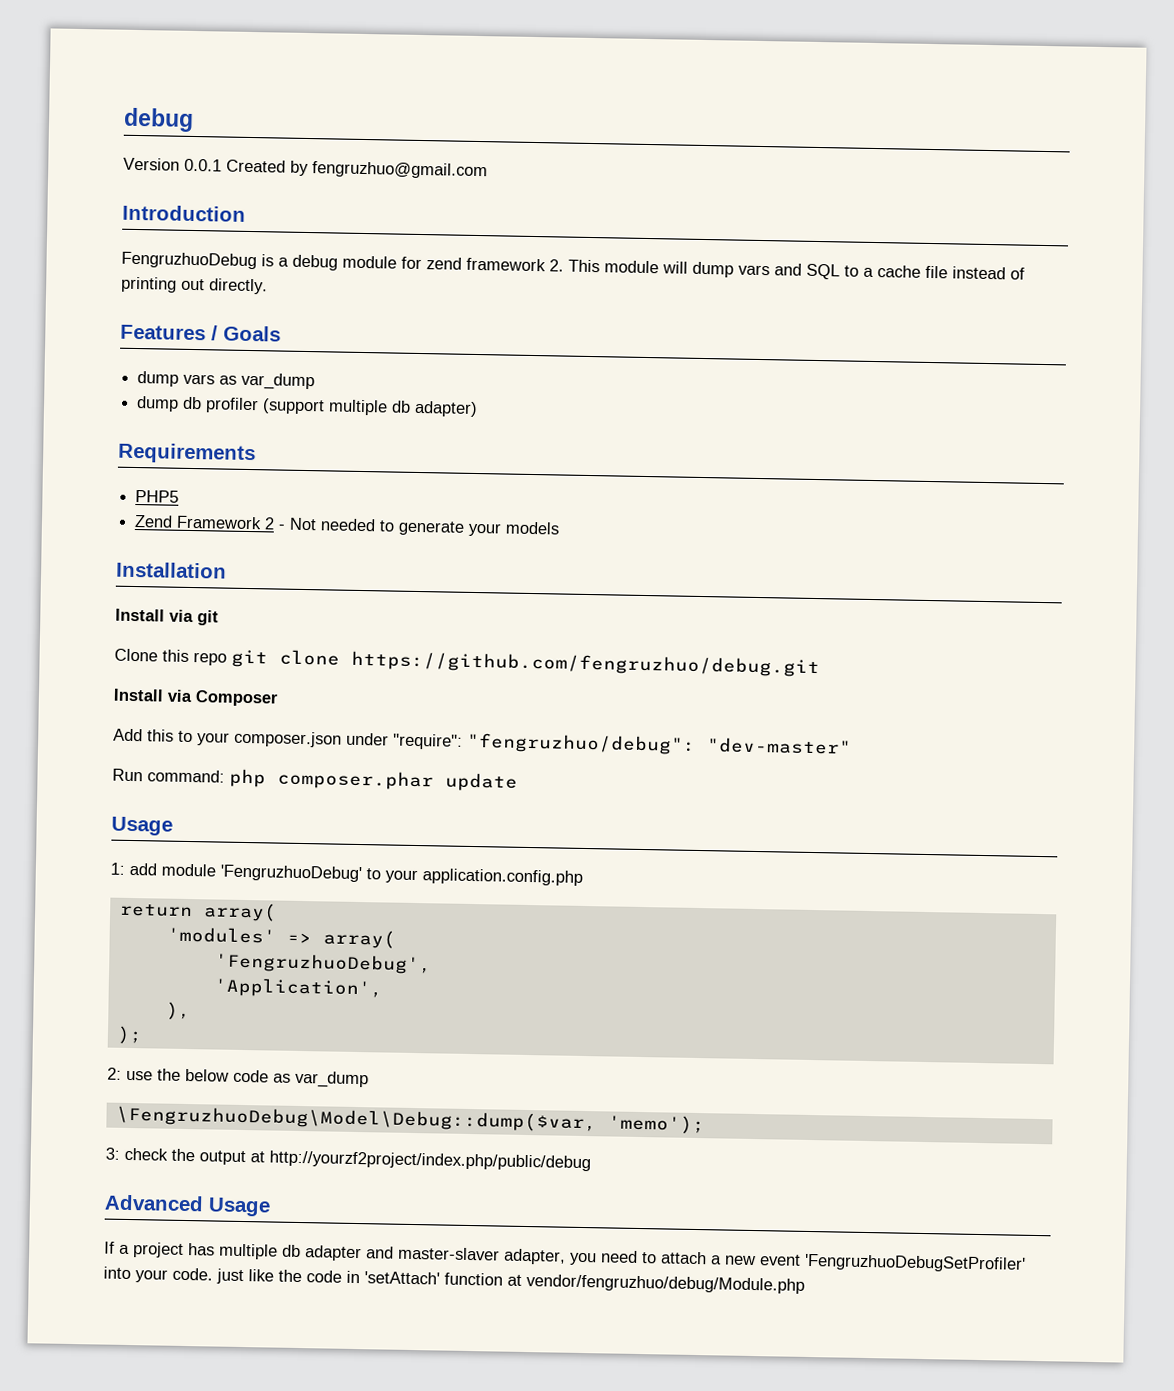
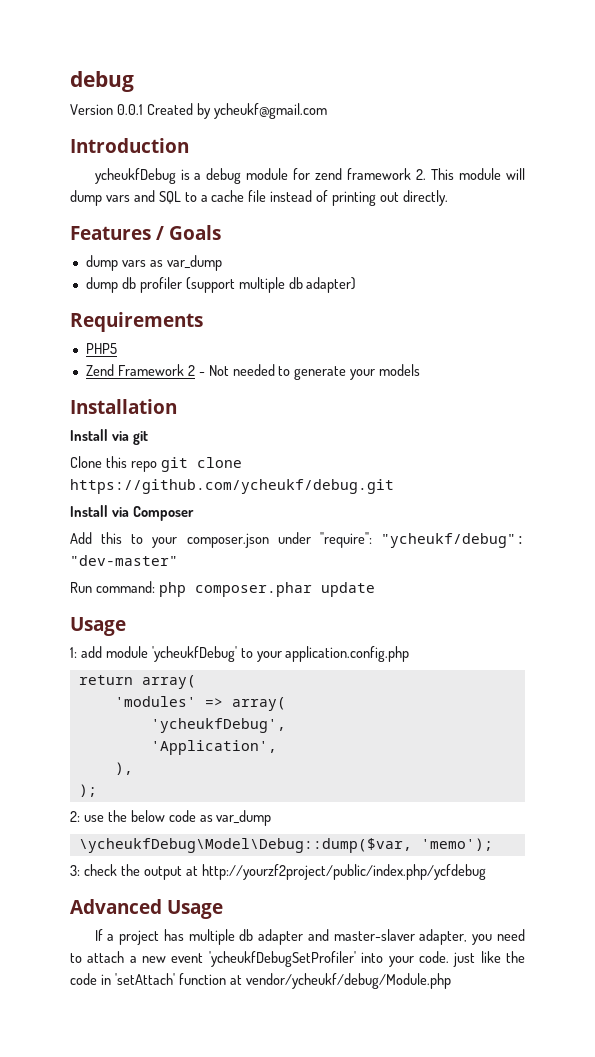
[312,161,488,180] fengruzhuo@gmail.com -> [213,103,327,119] ycheukf@gmail.com
[121,251,257,270] FengruzhuoDebug -> [94,168,176,184] ycheukfDebug
[351,650,820,678] https://github.com/fengruzhuo/debug.git -> [70,479,394,494] https://github.com/ycheukf/debug.git
[467,732,696,755] "fengruzhuo/debug": -> [381,533,525,548] "ycheukf/debug":
[220,864,362,883] 'FengruzhuoDebug' -> [151,646,237,662] 'ycheukfDebug'
[214,952,432,975] 'FengruzhuoDebug', -> [150,718,286,733] 'ycheukfDebug',
[115,1105,597,1133] \FengruzhuoDebug\Model\Debug::dump($var, -> [78,838,412,853] \ycheukfDebug\Model\Debug::dump($var,
[269,1150,591,1172] http://yourzf2project/index.php/public/debug -> [201,864,486,880] http://yourzf2project/public/index.php/ycfdebug
[804,1253,1026,1273] 'FengruzhuoDebugSetProfiler' -> [208,951,356,967] 'ycheukfDebugSetProfiler'
[526,1274,805,1294] vendor/fengruzhuo/debug/Module.php -> [245,973,451,989] vendor/ycheukf/debug/Module.php

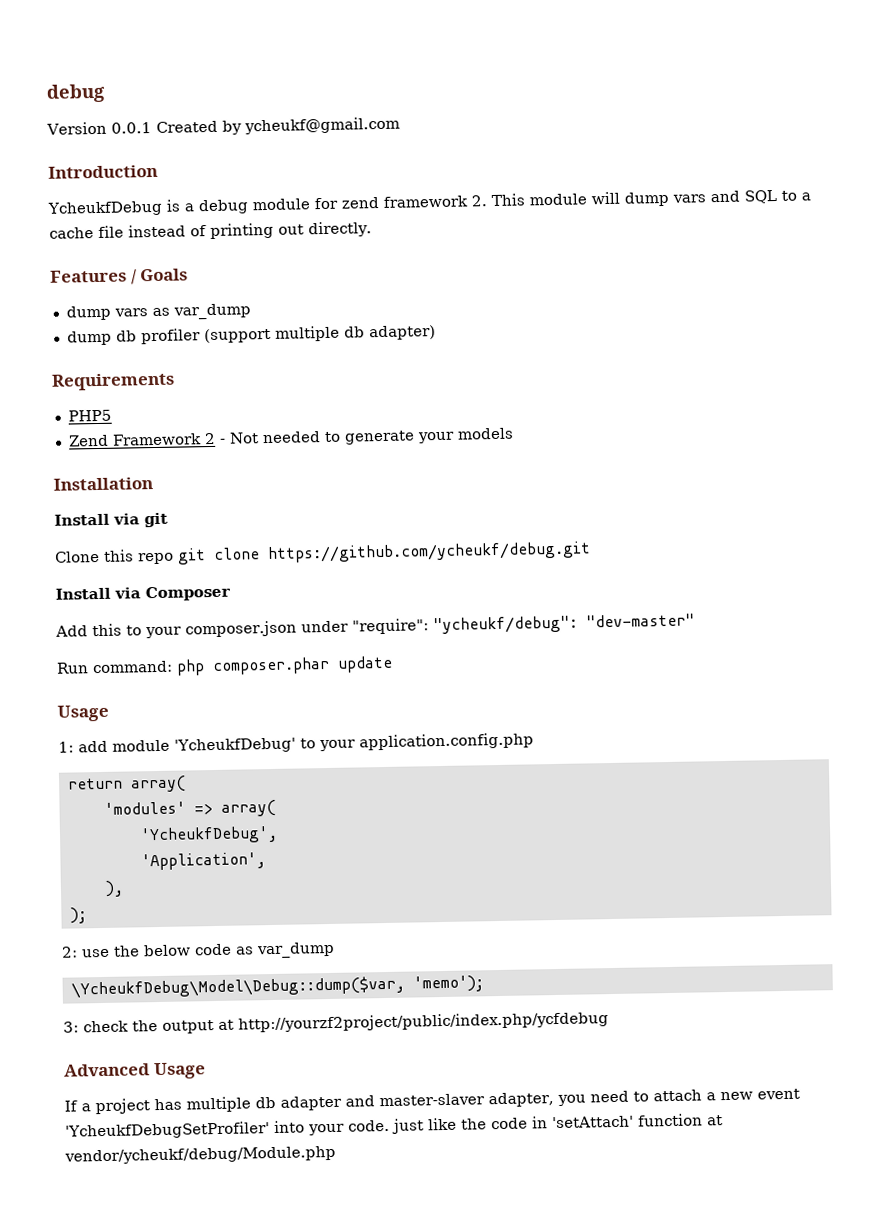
[94,168,176,184] ycheukfDebug -> [47,200,163,217] YcheukfDebug
[151,646,237,662] 'ycheukfDebug' -> [174,737,296,754] 'YcheukfDebug'
[150,718,286,733] 'ycheukfDebug', -> [139,825,278,845] 'YcheukfDebug',
[78,838,412,853] \ycheukfDebug\Model\Debug::dump($var, -> [70,975,405,999] \YcheukfDebug\Model\Debug::dump($var,
[208,951,356,967] 'ycheukfDebugSetProfiler' -> [65,1121,270,1140] 'YcheukfDebugSetProfiler'

